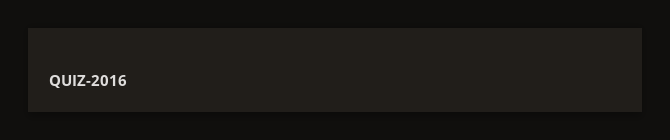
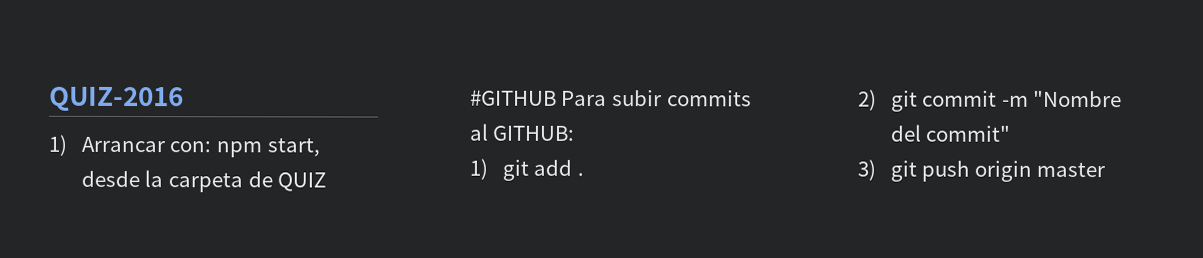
(127, 81) none -> [48,134,320,158] [80,170,327,193] [469,89,752,107] [468,123,576,141] [468,158,584,181] [857,89,1123,112] [889,124,1012,142] [856,159,1106,182] // 1) Arrancar con: npm start, desde la carpeta de QUIZ #GITHUB Para subir commits al GITHUB: // 1) git add . // 2) git commit -m "Nombre del commit" // 3) git push origin master

